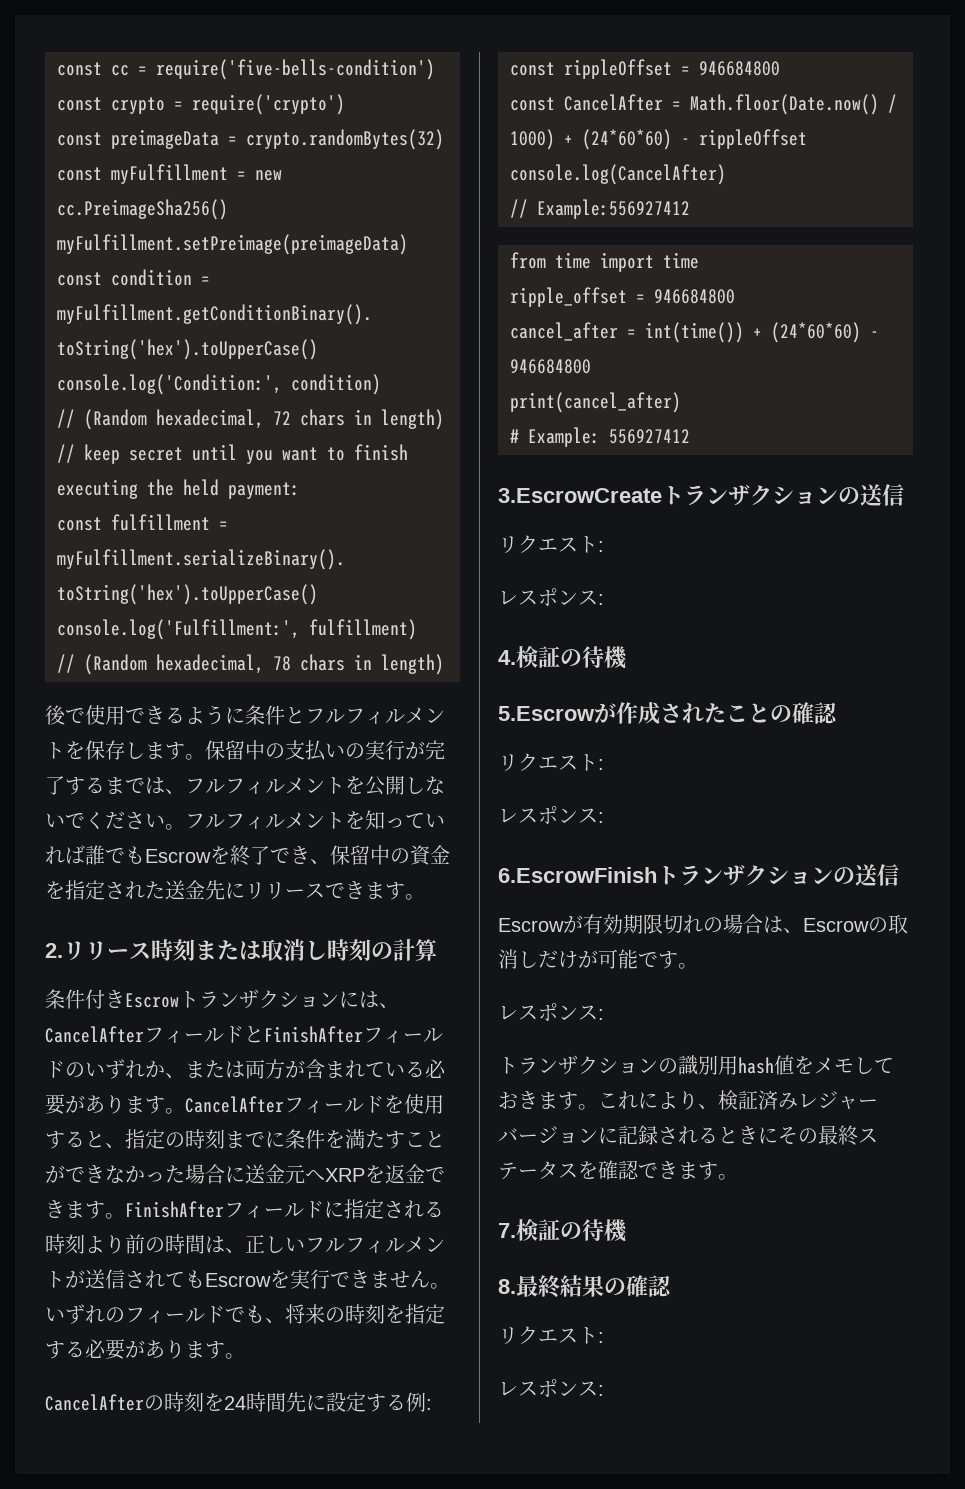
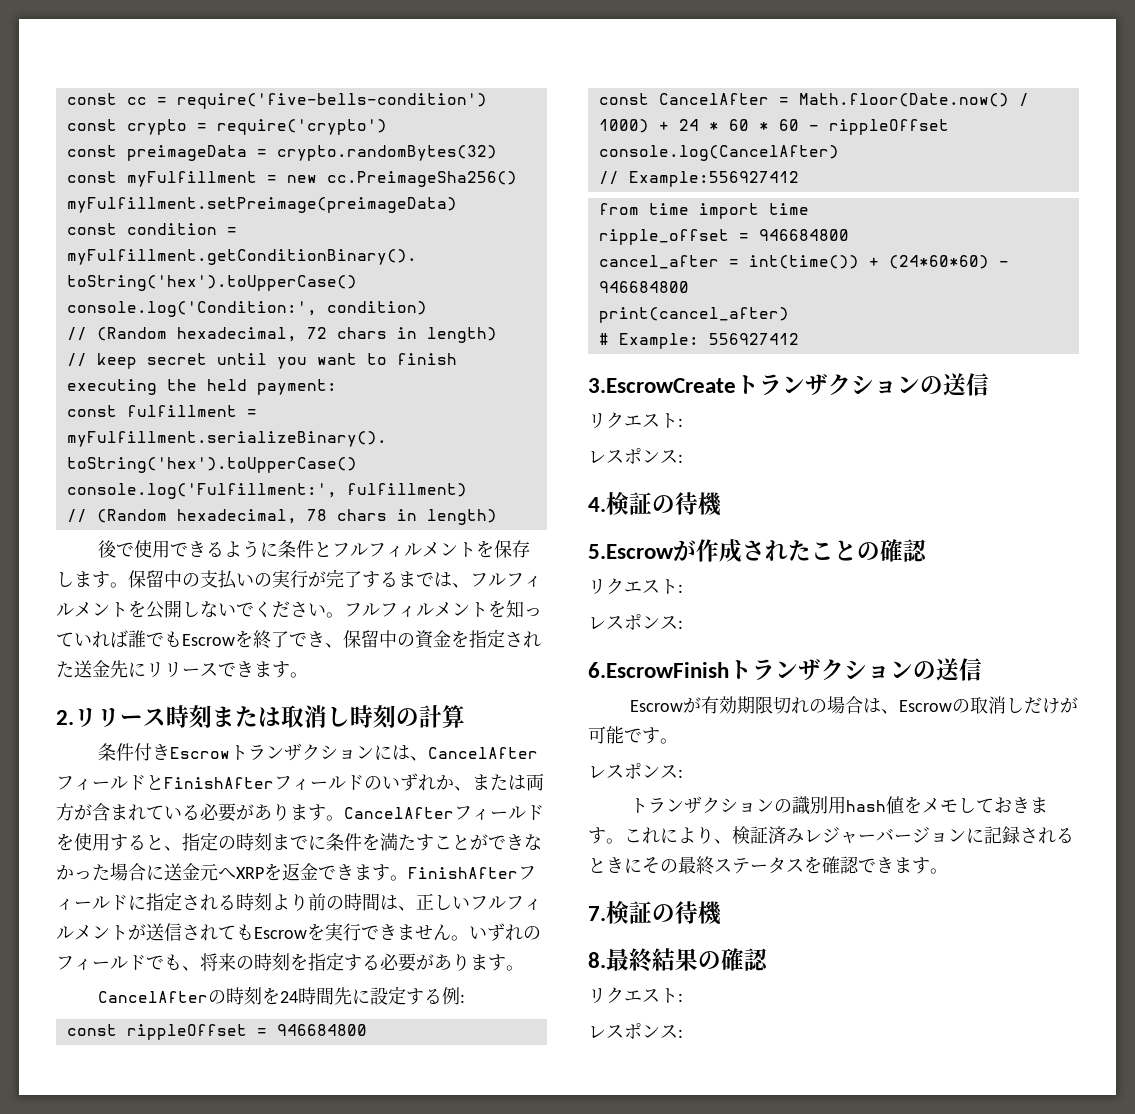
[582,129,672,150] (24*60*60) -> [678,119,799,131] 24 * 60 * 60

